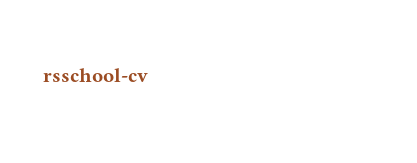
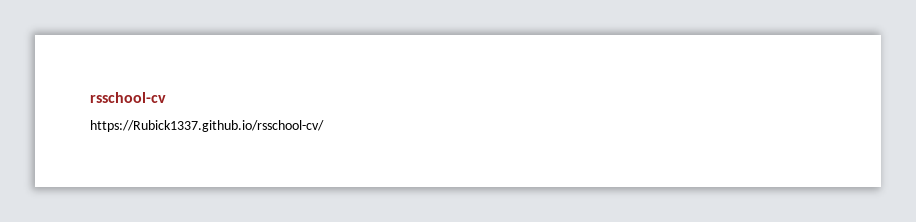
(148, 75) none -> [90,120,324,132] // https://Rubick1337.github.io/rsschool-cv/

